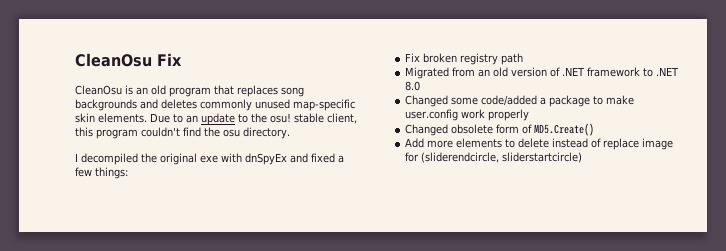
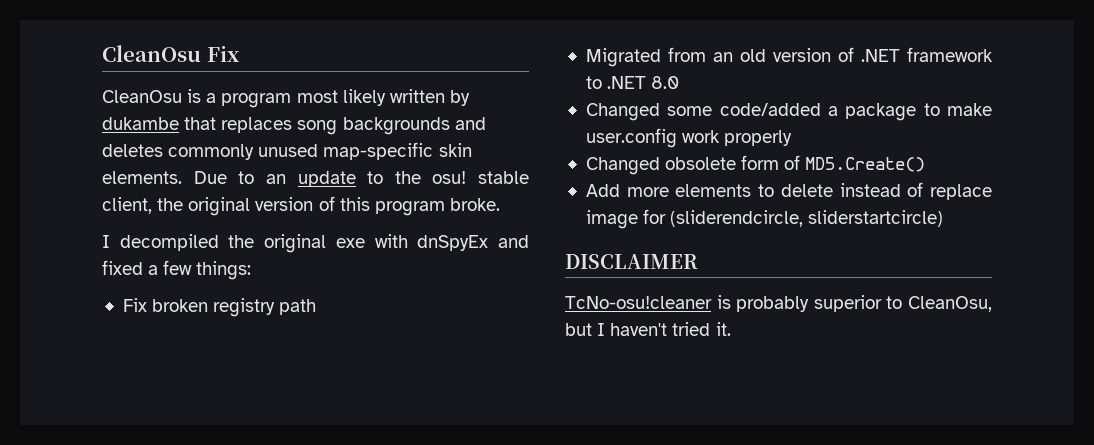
[136,85,211,97] an old program -> [206,89,470,108] [102,117,179,130] a program most likely written by dukambe
[75,127,290,139] this program couldn't find the osu directory. -> [157,196,500,216] the original version of this program broke.
(583, 157) none -> [565,254,698,269] [565,295,992,312] [565,322,731,336] // DISCLAIMER // TcNo-osu!cleaner is probably superior to CleanOsu, but I haven't tried it.

